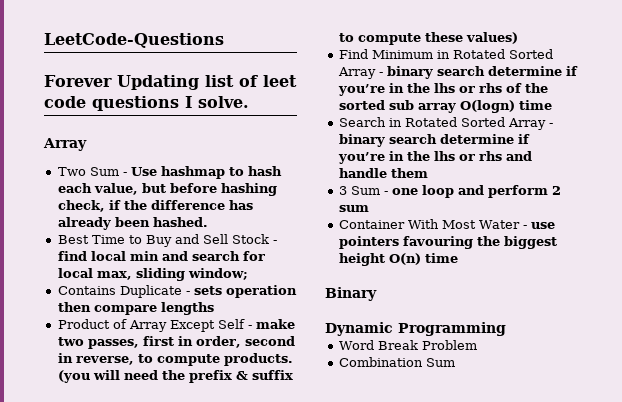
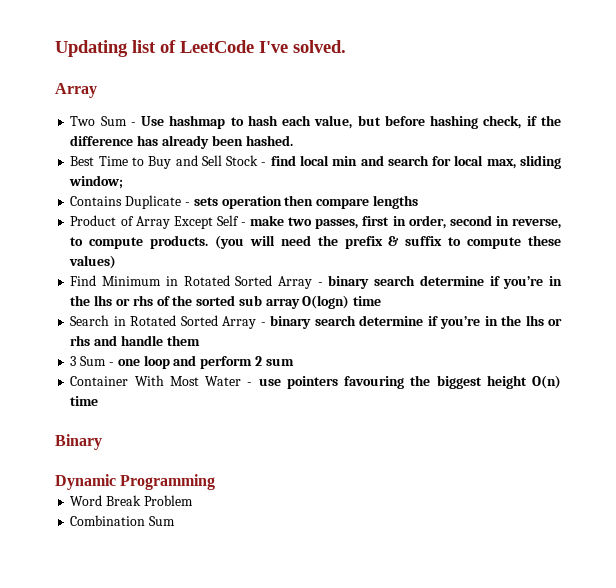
[44,33,224,48] [44,75,112,87] LeetCode-Questions // Forever -> (55, 48) none
[262,75,297,87] [44,96,249,111] leet code questions I solve. -> [180,40,346,53] LeetCode I've solved.

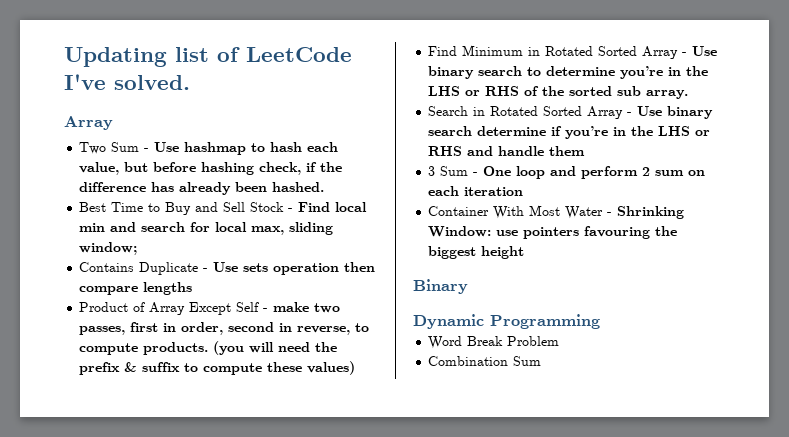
[270,155,296,166] find -> [298,202,331,212] Find
(190, 204) none -> [213,262,239,272] Use
[328,275,562,289] [70,295,382,309] [70,315,563,329] [70,335,91,346] binary search determine if you’re in the lhs or rhs of the sorted sub array O(logn) time // Search in Rotated Sorted Array - binary search determine if you’re in the lhs or rhs -> [692,46,718,56] [428,66,709,79] [428,86,689,99] [428,106,714,119] [428,126,711,139] [428,146,463,156] Use binary search to determine you’re in the LHS or RHS of the sorted sub array. // Search in Rotated Sorted Array - Use binary search determine if you’re in the LHS or RHS
[117,359,140,366] one -> [483,166,512,176] One
(294, 362) none -> [688,170,706,176] [428,186,524,196] on each iteration
(253, 384) none -> [617,206,685,219] [428,226,492,237] Shrinking Window:
[532,375,562,389] [70,396,99,406] O(n) time -> (525, 252) none

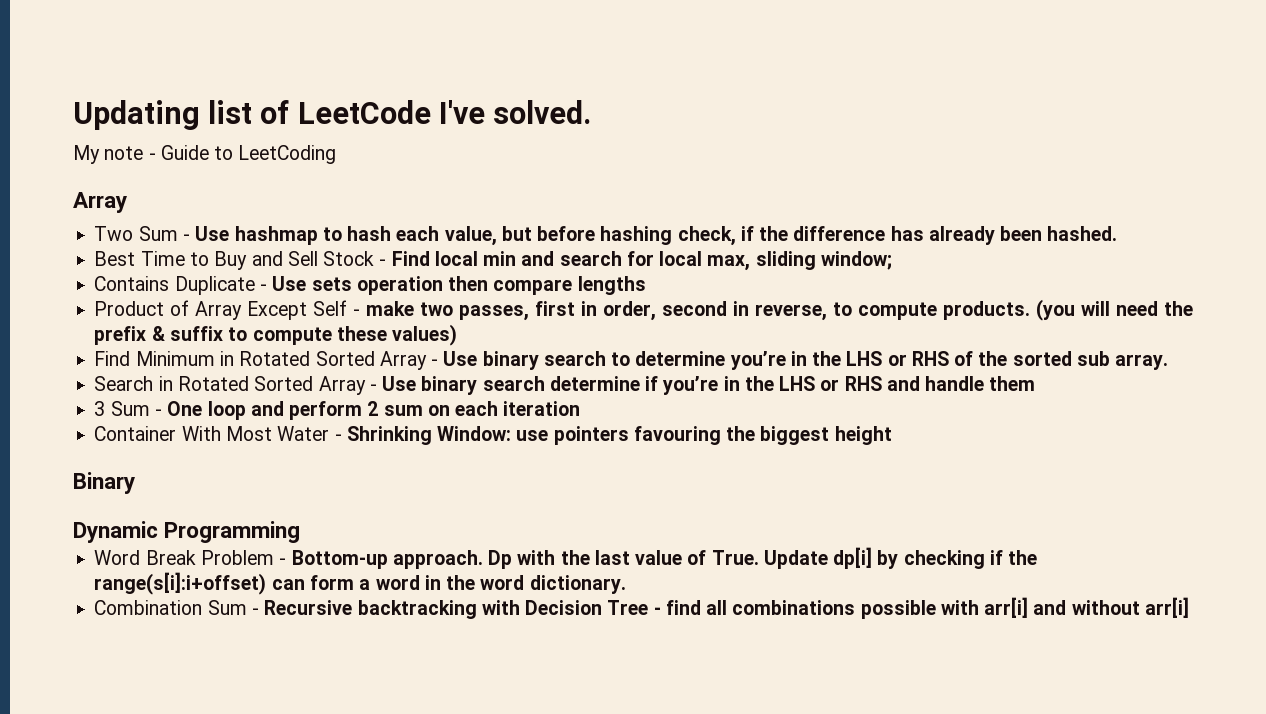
(190, 82) none -> [73,145,337,164] // My note - Guide to LeetCoding
[428,356,542,366] // Combination Sum -> [279,547,1038,569] [94,572,626,595] [94,597,1189,619] - Bottom-up approach. Dp with the last value of True. Update dp[i] by checking if the range(s[i]:i+offset) can form a word in the word dictionary. // Combination Sum - Recursive backtracking with Decision Tree - find all combinations possible with arr[i] and without arr[i]

